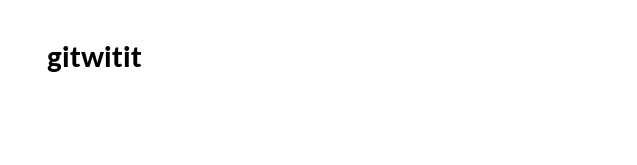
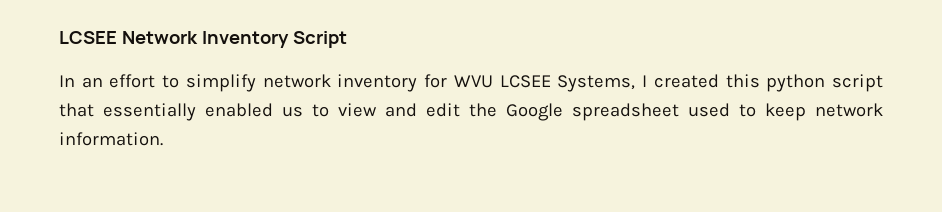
[47,46,142,72] gitwitit -> [59,31,347,48] [59,74,884,92] [59,103,883,121] [59,132,163,146] LCSEE Network Inventory Script // In an effort to simplify network inventory for WVU LCSEE Systems, I created this python script that essentially enabled us to view and edit the Google spreadsheet used to keep network information.

